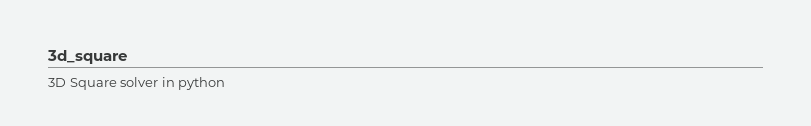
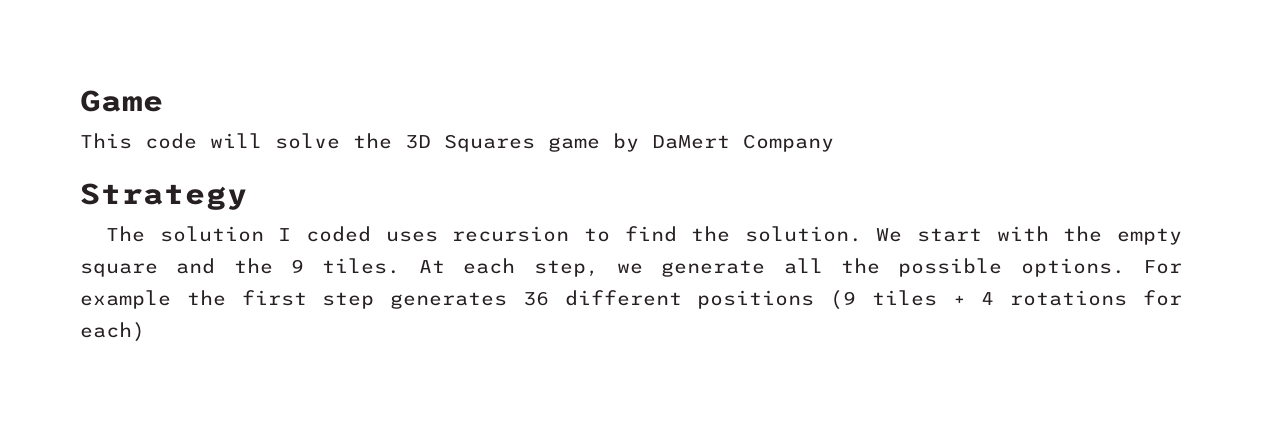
[47,50,127,64] [48,77,226,90] 3d_square // 3D Square solver in python -> [80,90,164,112] [80,133,834,152] [80,183,248,210] [106,226,1182,245] [80,258,1183,277] [80,290,1182,310] [80,322,145,342] Game // This code will solve the 3D Squares game by DaMert Company // Strategy // The solution I coded uses recursion to find the solution. We start with the empty square and the 9 tiles. At each step, we generate all the possible options. For example the first step generates 36 different positions (9 tiles + 4 rotations for each)

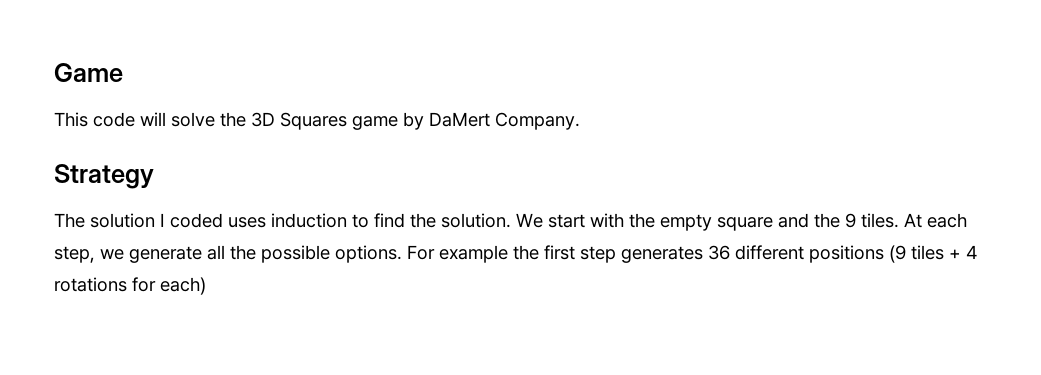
[743,134,834,152] Company -> [495,112,580,130] Company.
[452,226,570,242] recursion -> [271,213,347,228] induction

